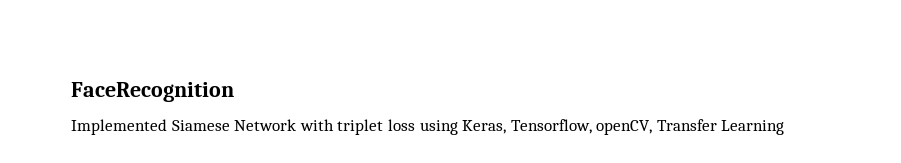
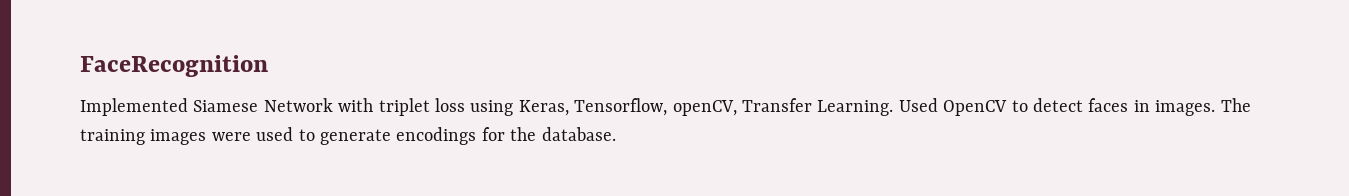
[721,120,785,135] Learning -> [817,98,1251,116] [80,127,616,145] Learning. Used OpenCV to detect faces in images. The training images were used to generate encodings for the database.

